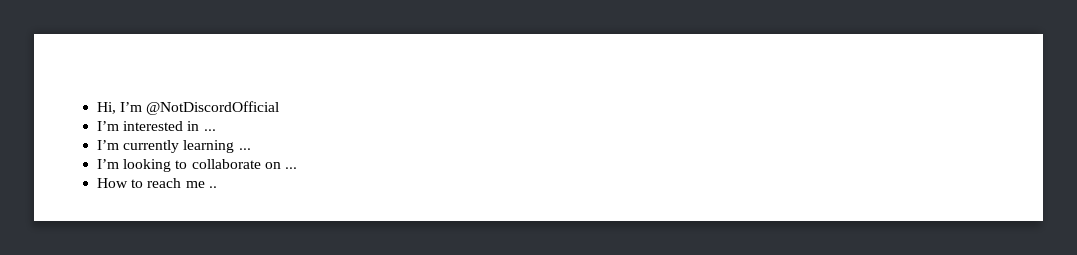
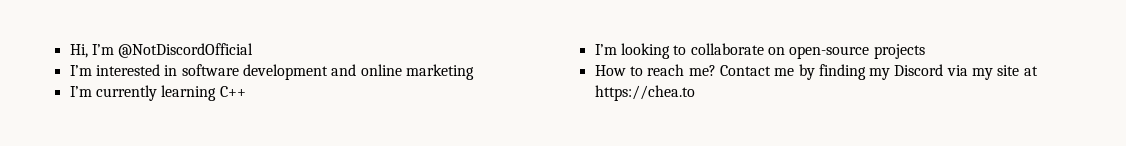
[203,129,216,131] ... -> [181,64,474,80] software development and online marketing
[238,148,251,150] ... -> [219,86,246,97] C++
[284,167,297,169] ... -> [789,44,925,59] open-source projects
[185,181,217,188] me .. -> [688,64,1038,80] [594,85,695,101] me? Contact me by finding my Discord via my site at https://chea.to

